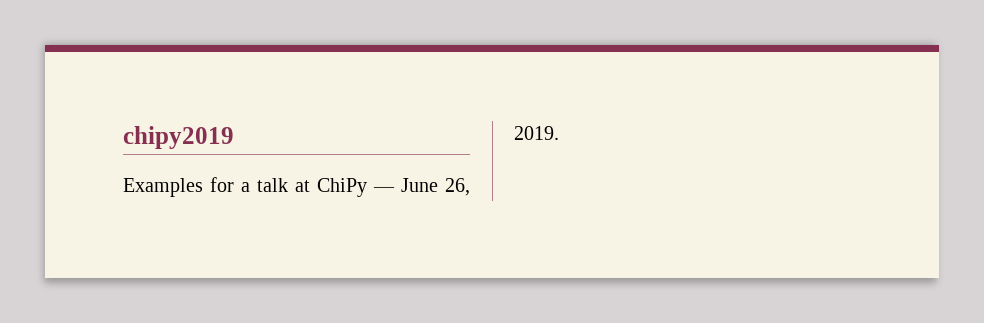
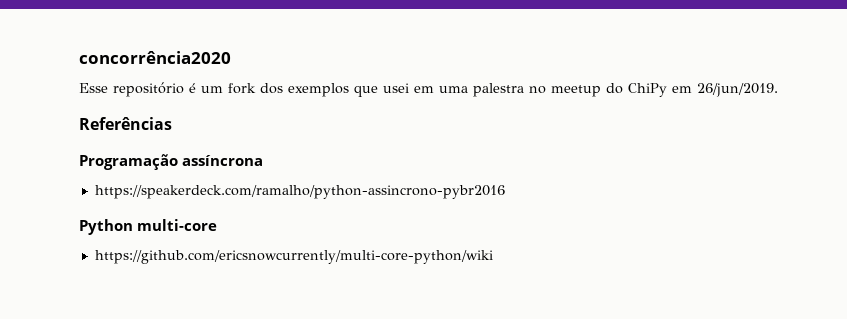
[123,126,234,149] [123,177,470,197] [514,126,559,140] chipy2019 // Examples for a talk at ChiPy — June 26, 2019. -> [79,51,231,64] [79,82,778,97] [79,117,172,130] [79,154,264,170] [94,185,505,199] [79,219,218,235] [94,250,493,264] concorrência2020 // Esse repositório é um fork dos exemplos que usei em uma palestra no meetup do ChiPy em 26/jun/2019. // Referências // Programação assíncrona // https://speakerdeck.com/ramalho/python-assincrono-pybr2016 // Python multi-core // https://github.com/ericsnowcurrently/multi-core-python/wiki

